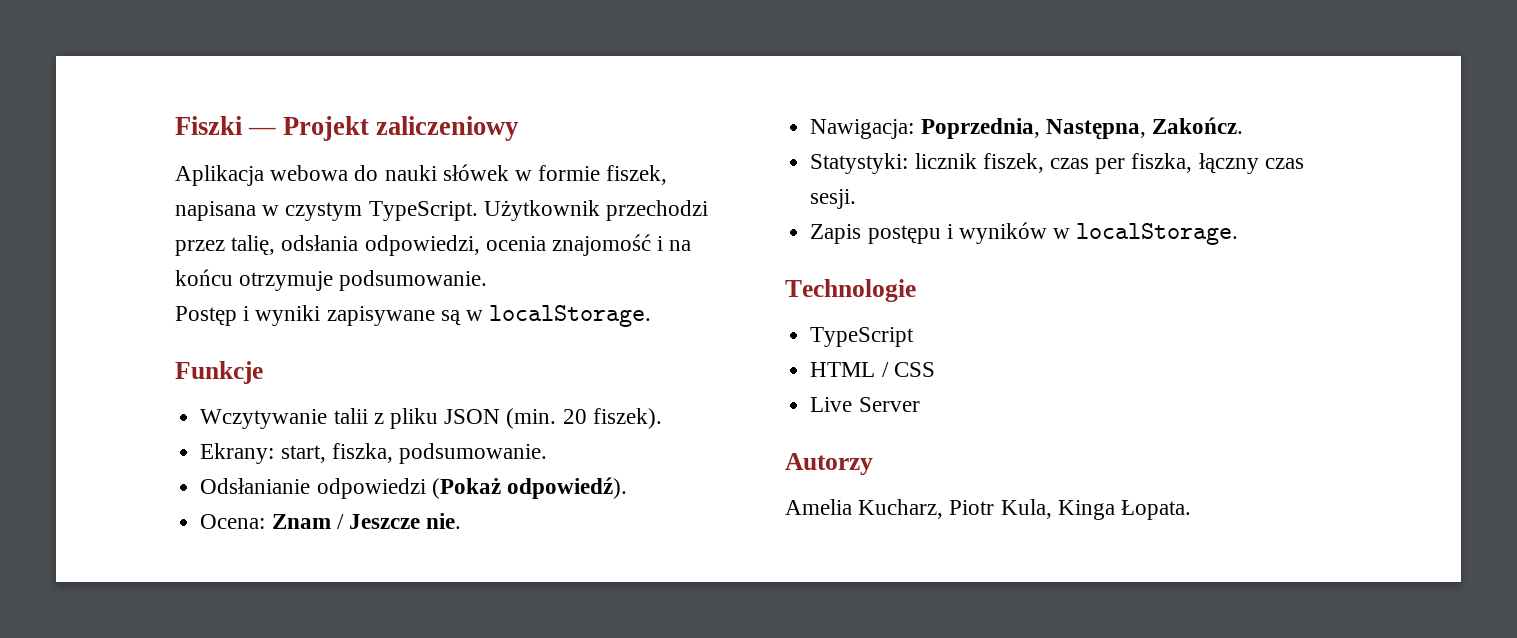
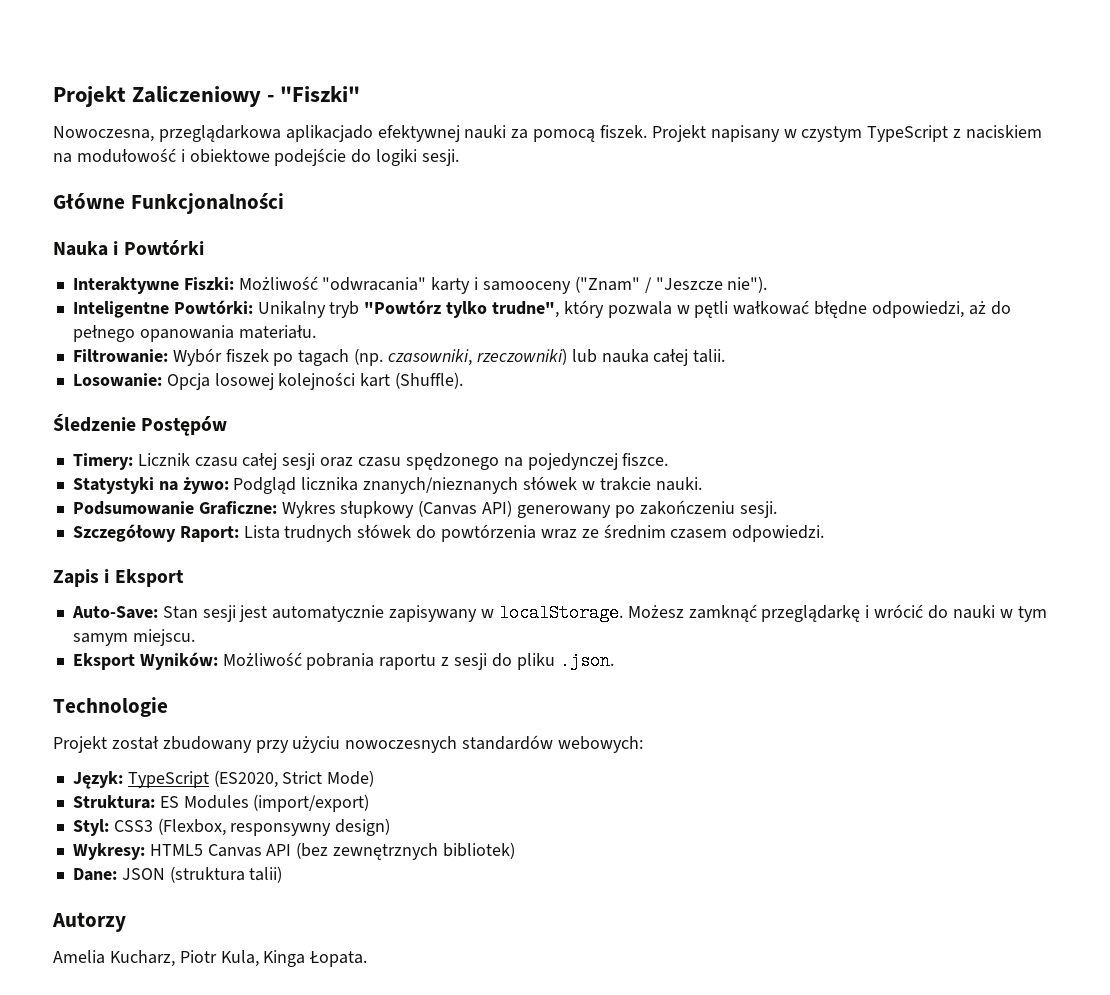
[175,116,519,141] [175,164,668,186] [175,200,709,221] [175,234,692,256] [175,269,488,291] [175,305,652,327] [175,361,263,384] [200,408,662,429] [200,443,547,464] [200,477,627,499] [200,513,462,529] [810,117,1243,140] [810,153,1304,174] [810,189,857,209] [810,222,1239,245] [785,279,916,302] [810,327,915,347] [810,362,935,377] [810,397,920,412] Fiszki — Projekt zaliczeniowy // Aplikacja webowa do nauki słówek w formie fiszek, napisana w czystym TypeScript. Użytkownik przechodzi przez talię, odsłania odpowiedzi, ocenia znajomość i na końcu otrzymuje podsumowanie. // Postęp i wyniki zapisywane są w localStorage. // Funkcje // Wczytywanie talii z pliku JSON (min. 20 fiszek). // Ekrany: start, fiszka, podsumowanie. // Odsłanianie odpowiedzi (Pokaż odpowiedź). // Ocena: Znam / Jeszcze nie. // Nawigacja: Poprzednia, Następna, Zakończ. // Statystyki: licznik fiszek, czas per fiszka, łączny czas sesji. // Zapis postępu i wyników w localStorage. // Technologie // TypeScript // HTML / CSS // Live Server -> [53,86,361,107] [53,125,1043,142] [53,148,460,166] [53,193,284,214] [53,240,204,256] [72,276,768,294] [72,300,1011,318] [72,325,316,342] [72,348,726,366] [72,372,464,390] [53,414,228,436] [72,453,669,470] [72,476,702,494] [72,500,777,518] [72,524,825,542] [53,569,184,587] [71,604,1047,622] [72,629,195,646] [72,652,614,670] [53,697,168,717] [53,735,644,753] [72,770,375,789] [72,794,370,812] [72,818,391,836] [72,842,515,860] [72,866,283,883] Projekt Zaliczeniowy - "Fiszki" // Nowoczesna, przeglądarkowa aplikacjado efektywnej nauki za pomocą fiszek. Projekt napisany w czystym TypeScript z naciskiem na modułowość i obiektowe podejście do logiki sesji. // Główne Funkcjonalności // Nauka i Powtórki // Interaktywne Fiszki: Możliwość "odwracania" karty i samooceny ("Znam" / "Jeszcze nie"). // Inteligentne Powtórki: Unikalny tryb "Powtórz tylko trudne", który pozwala w pętli wałkować błędne odpowiedzi, aż do pełnego opanowania materiału. // Filtrowanie: Wybór fiszek po tagach (np. czasowniki, rzeczowniki) lub nauka całej talii. // Losowanie: Opcja losowej kolejności kart (Shuffle). // Śledzenie Postępów // Timery: Licznik czasu całej sesji oraz czasu spędzonego na pojedynczej fiszce. // Statystyki na żywo: Podgląd licznika znanych/nieznanych słówek w trakcie nauki. // Podsumowanie Graficzne: Wykres słupkowy (Canvas API) generowany po zakończeniu sesji. // Szczegółowy Raport: Lista trudnych słówek do powtórzenia wraz ze średnim czasem odpowiedzi. // Zapis i Eksport // Auto-Save: Stan sesji jest automatycznie zapisywany w localStorage. Możesz zamknąć przeglądarkę i wrócić do nauki w tym samym miejscu. // Eksport Wyników: Możliwość pobrania raportu z sesji do pliku .json. // Technologie // Projekt został zbudowany przy użyciu nowoczesnych standardów webowych: // Język: TypeScript (ES2020, Strict Mode) // Struktura: ES Modules (import/export) // Styl: CSS3 (Flexbox, responsywny design) // Wykresy: HTML5 Canvas API (bez zewnętrznych bibliotek) // Dane: JSON (struktura talii)

